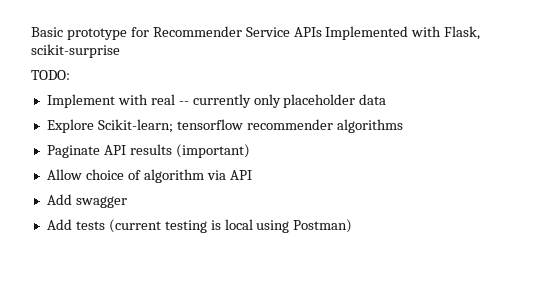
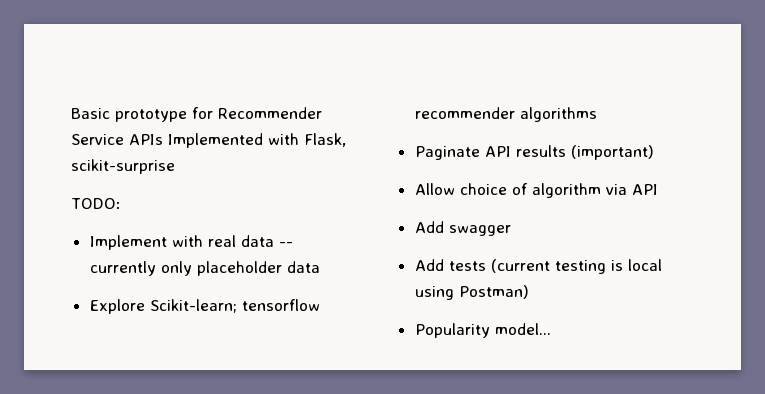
(175, 99) none -> [240,235,274,247] data
(353, 226) none -> [414,323,551,338] // Popularity model...

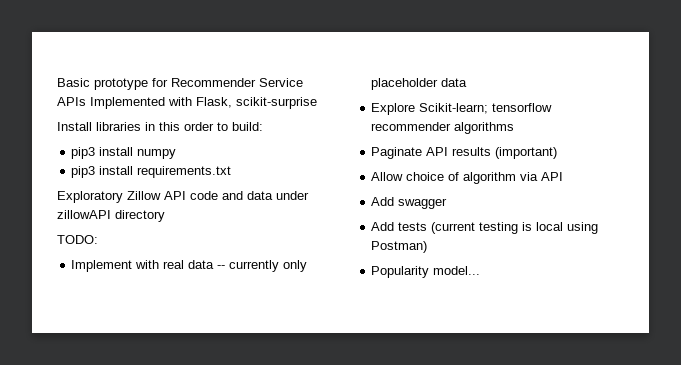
(175, 166) none -> [57,122,263,131] [71,147,177,159] [71,166,232,178] [57,191,309,203] [57,210,165,222] // Install libraries in this order to build: // pip3 install numpy // pip3 install requirements.txt // Exploratory Zillow API code and data under zillowAPI directory

